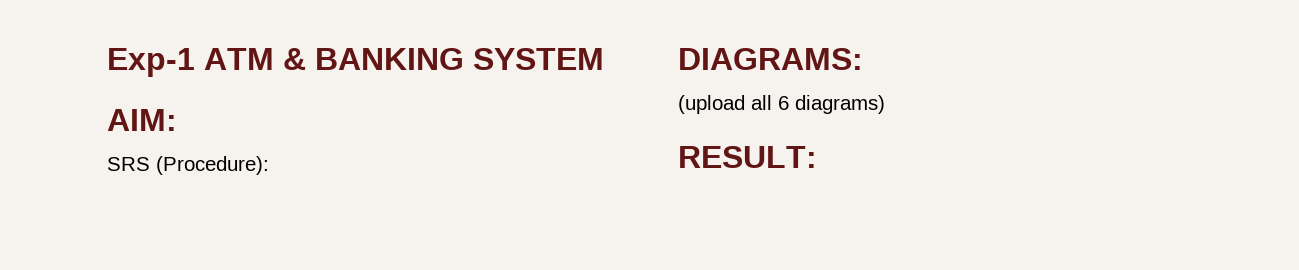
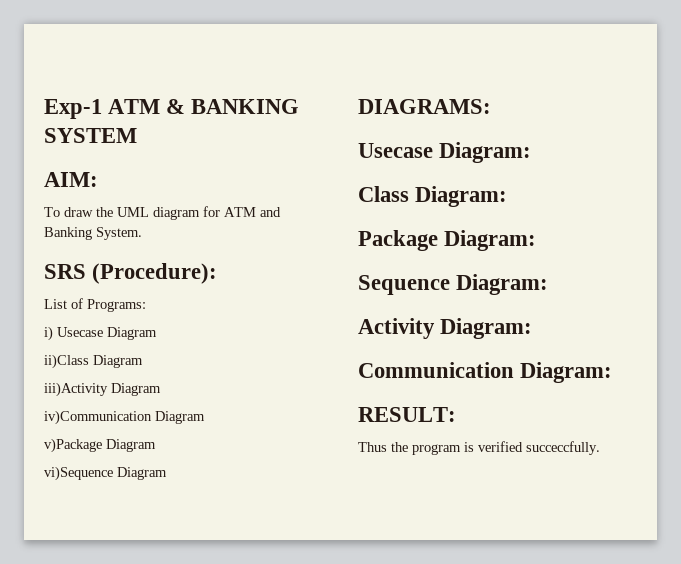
[107,156,269,175] [678,48,863,70] [678,95,885,114] [678,146,817,168] SRS (Procedure): // DIAGRAMS: // (upload all 6 diagrams) // RESULT: -> [44,206,281,220] [44,227,142,240] [44,263,218,284] [44,298,146,312] [44,326,157,341] [44,354,143,369] [44,382,161,397] [44,410,205,425] [44,438,156,453] [44,466,167,481] [358,99,491,114] [358,142,532,163] [358,186,508,207] [358,230,537,251] [358,274,549,295] [358,318,533,339] [358,362,613,383] [358,407,456,422] [358,441,600,455] To draw the UML diagram for ATM and Banking System. // SRS (Procedure): // List of Programs: // i) Usecase Diagram // ii)Class Diagram // iii)Activity Diagram // iv)Communication Diagram // v)Package Diagram // vi)Sequence Diagram // DIAGRAMS: // Usecase Diagram: // Class Diagram: // Package Diagram: // Sequence Diagram: // Activity Diagram: // Communication Diagram: // RESULT: // Thus the program is verified succeccfully.

